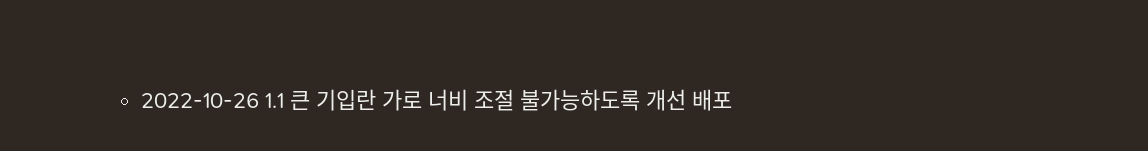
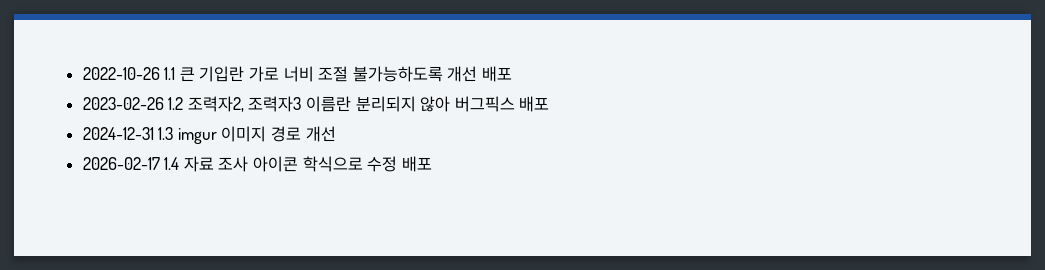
(733, 100) none -> [82,96,550,112] [82,126,336,144] [82,156,432,172] // 2023-02-26 1.2 조력자2, 조력자3 이름란 분리되지 않아 버그픽스 배포 // 2024-12-31 1.3 imgur 이미지 경로 개선 // 2026-02-17 1.4 자료 조사 아이콘 학식으로 수정 배포

